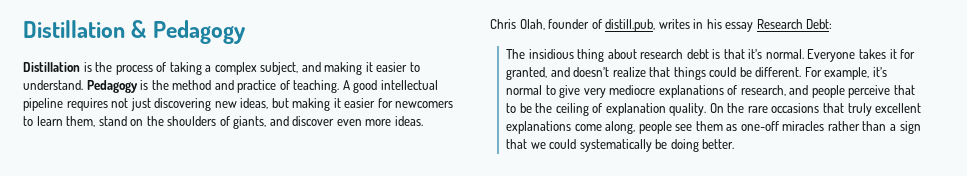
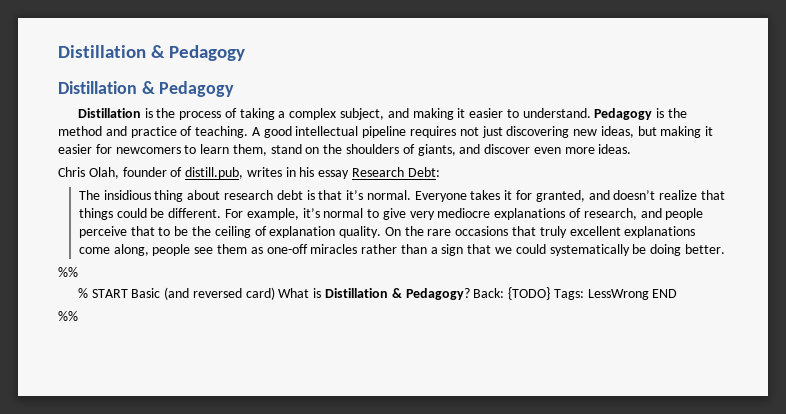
[23,20,245,44] Distillation & Pedagogy -> [58,45,246,61] [58,81,235,97] Distillation & Pedagogy // Distillation & Pedagogy
(735, 144) none -> [58,267,78,277] [77,287,678,300] [58,311,78,321] // %% // % START Basic (and reversed card) What is Distillation & Pedagogy? Back: {TODO} Tags: LessWrong END // %%

